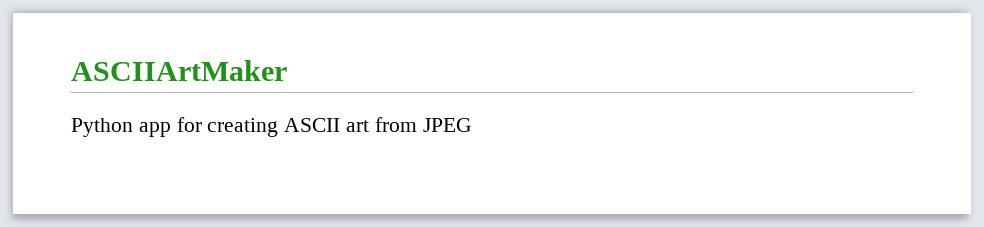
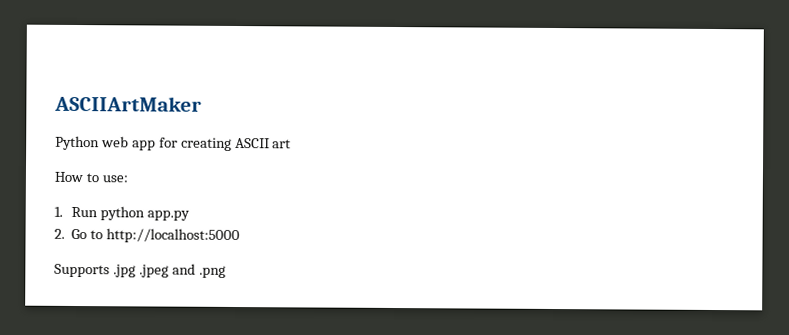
(133, 127) none -> [100,136,129,148] web
[374,117,472,132] from JPEG -> [54,171,128,183] [54,206,190,221] [54,228,241,244] [54,263,226,278] // How to use: // 1. Run python app.py // 2. Go to http://localhost:5000 // Supports .jpg .jpeg and .png

